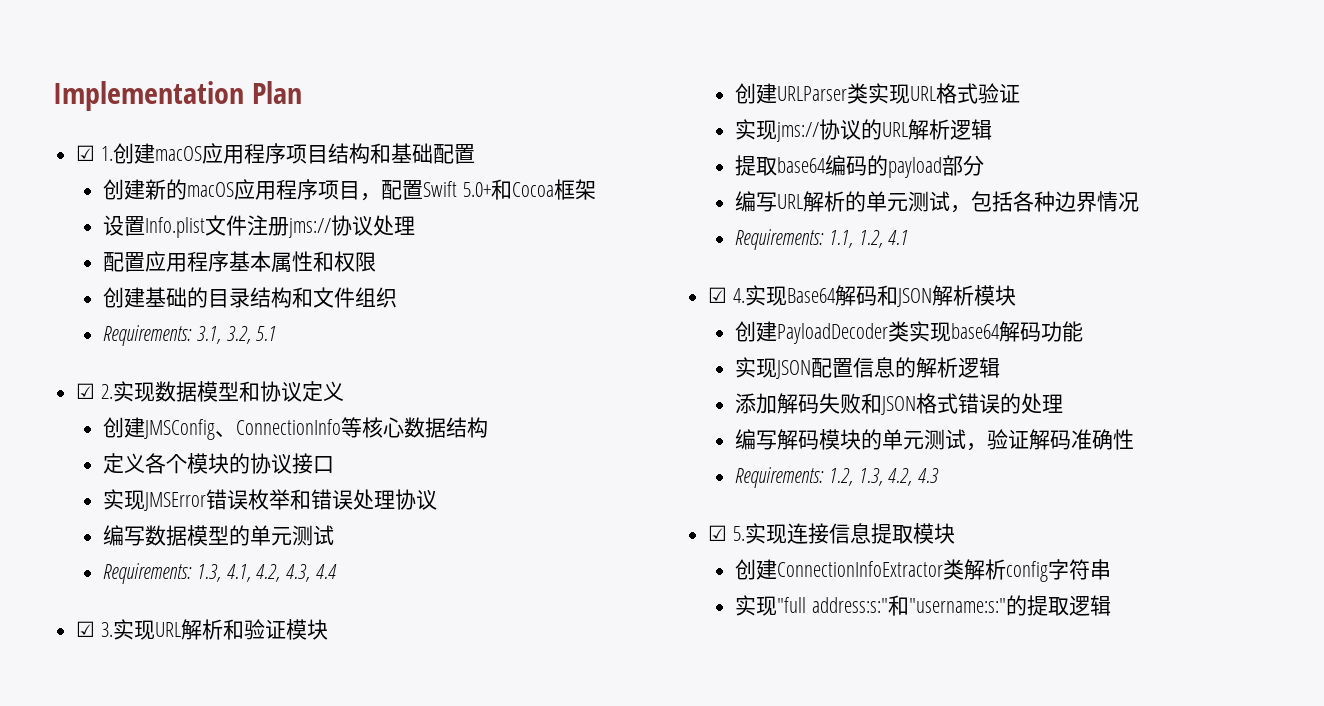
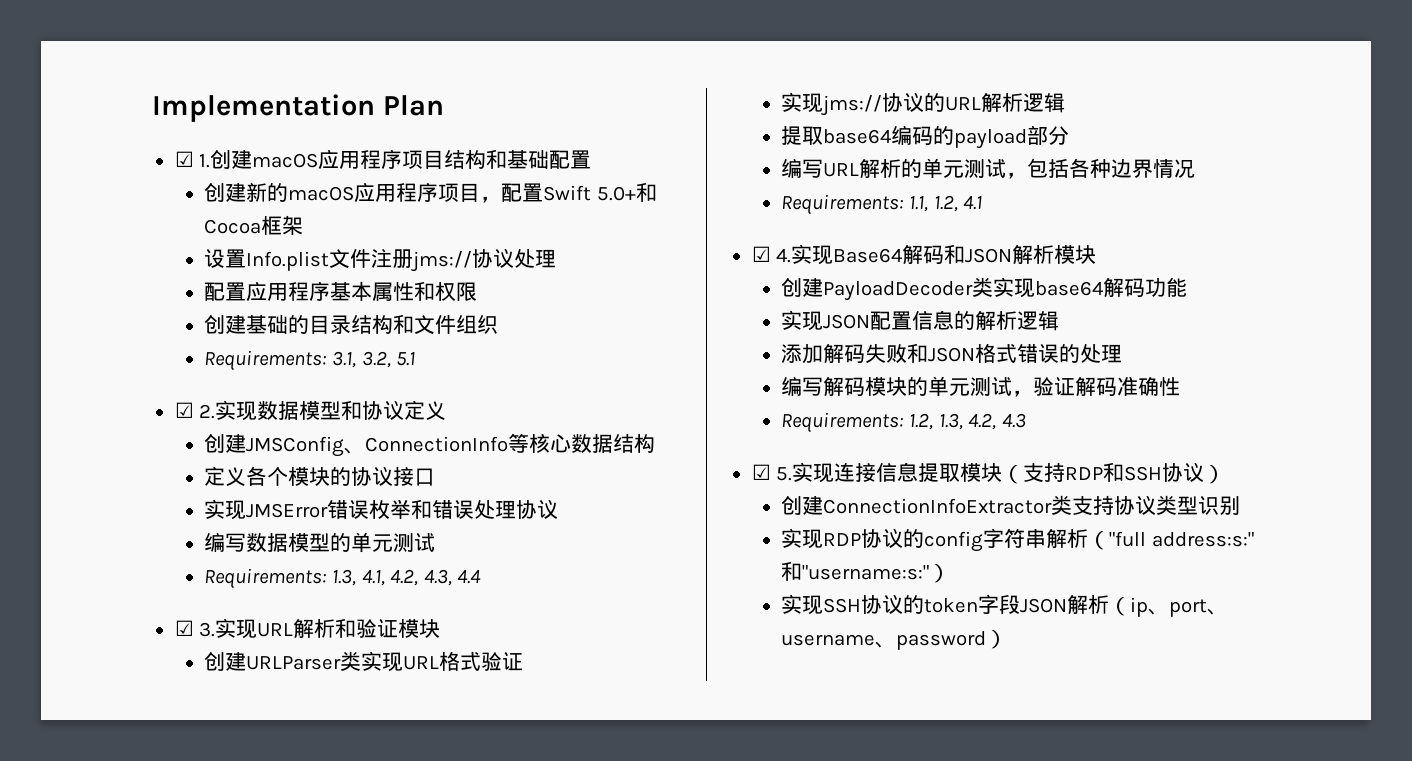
[735,559,1007,580] // 创建ConnectionInfoExtractor类解析 -> [1002,462,1226,484] [781,495,1241,515] [781,528,925,549] （支持RDP和SSH协议） // 创建ConnectionInfoExtractor类支持协议类型识别 // 实现RDP协议的
[735,595,778,616] // 实现 -> [1046,528,1110,550] 解析（
[1005,595,1111,616] 的提取逻辑 -> [929,563,951,583] [781,594,1229,617] [781,629,1008,650] ） // 实现SSH协议的token字段JSON解析（ip、port、username、password）

